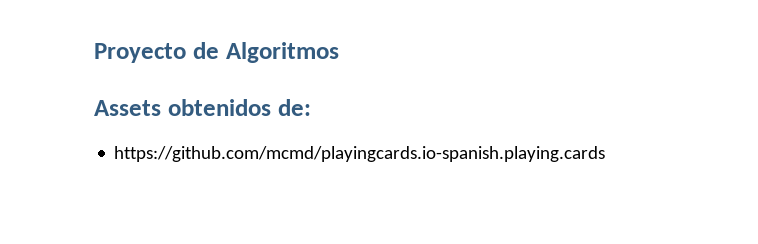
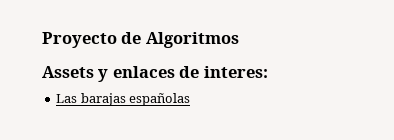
[167,99,311,116] [114,146,606,162] obtenidos de: // https://github.com/mcmd/playingcards.io-spanish.playing.cards -> [98,66,268,82] [56,93,191,106] y enlaces de interes: // Las barajas españolas

